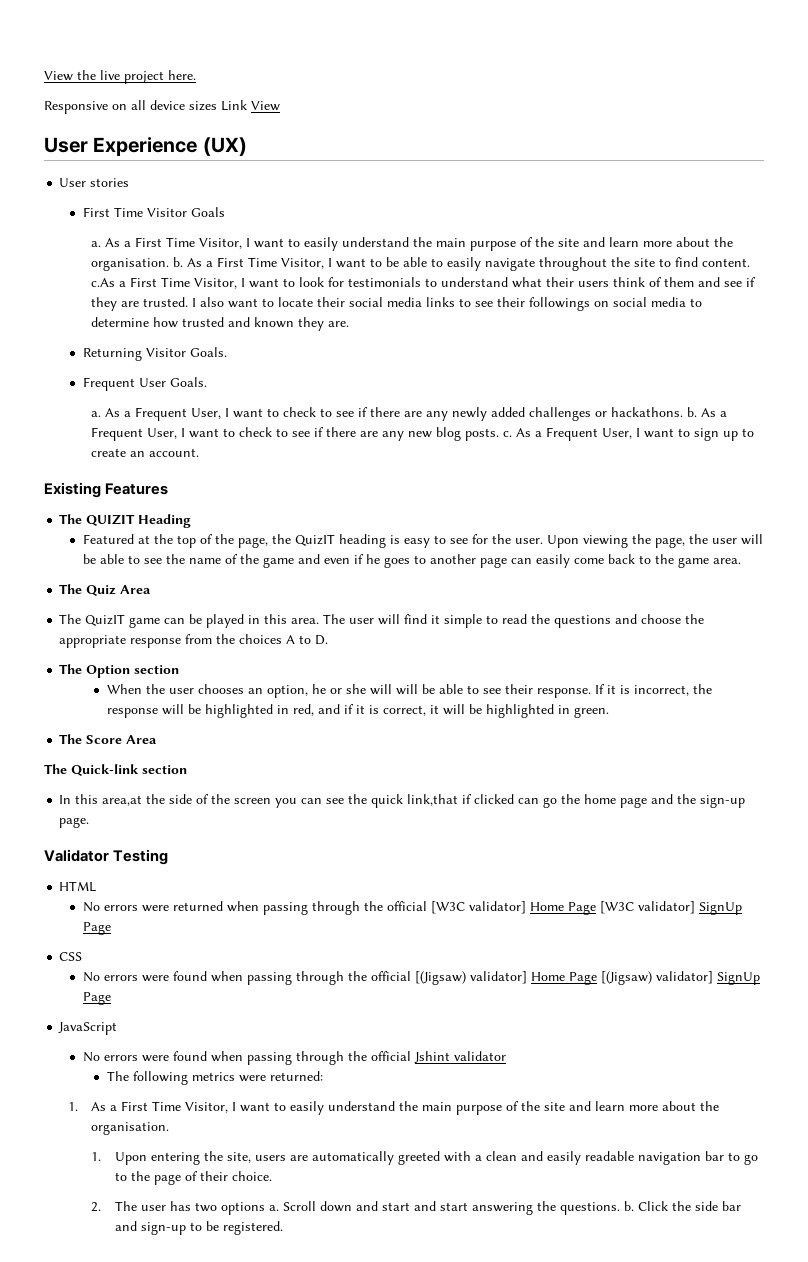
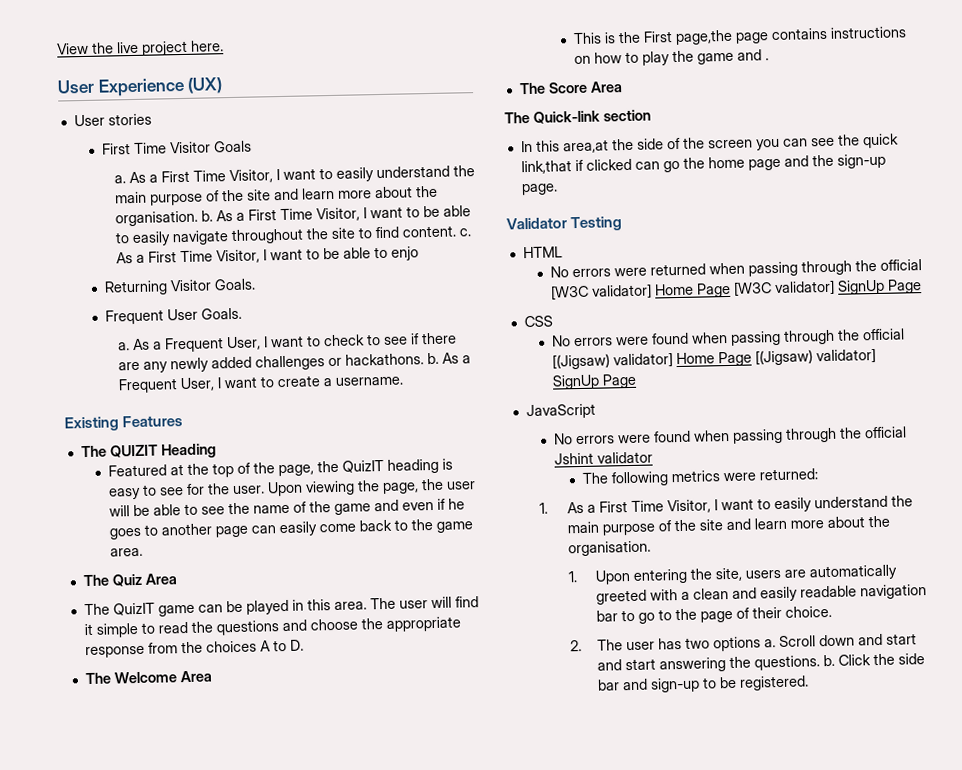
[44,100,280,114] // Responsive on all device sizes Link View -> (224, 46) none
[91,277,757,289] [91,297,703,311] [91,317,350,331] c.As a First Time Visitor, I want to look for testimonials to understand what their users think of them and see if they are trusted. I also want to locate their social media links to see their followings on social media to determine how trusted and known they are. -> [458,228,471,237] [115,246,419,264] c. As a First Time Visitor, I want to be able to enjo
[239,427,755,441] [91,448,200,457] check to see if there are any new blog posts. c. As a Frequent User, I want to sign up to create an account. -> [276,375,403,388] create a username.
[86,665,180,678] [106,684,712,698] [106,704,609,718] Option section // When the user chooses an option, he or she will will be able to see their response. If it is incorrect, the response will be highlighted in red, and if it is correct, it will be highlighted in green. -> [113,670,212,684] [572,26,907,45] [573,49,769,66] Welcome Area // This is the First page,the page contains instructions on how to play the game and .

